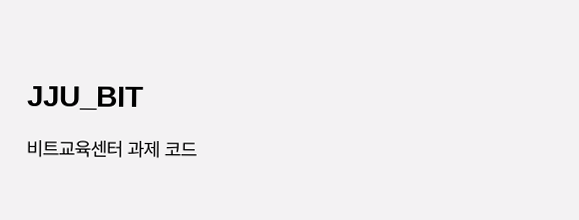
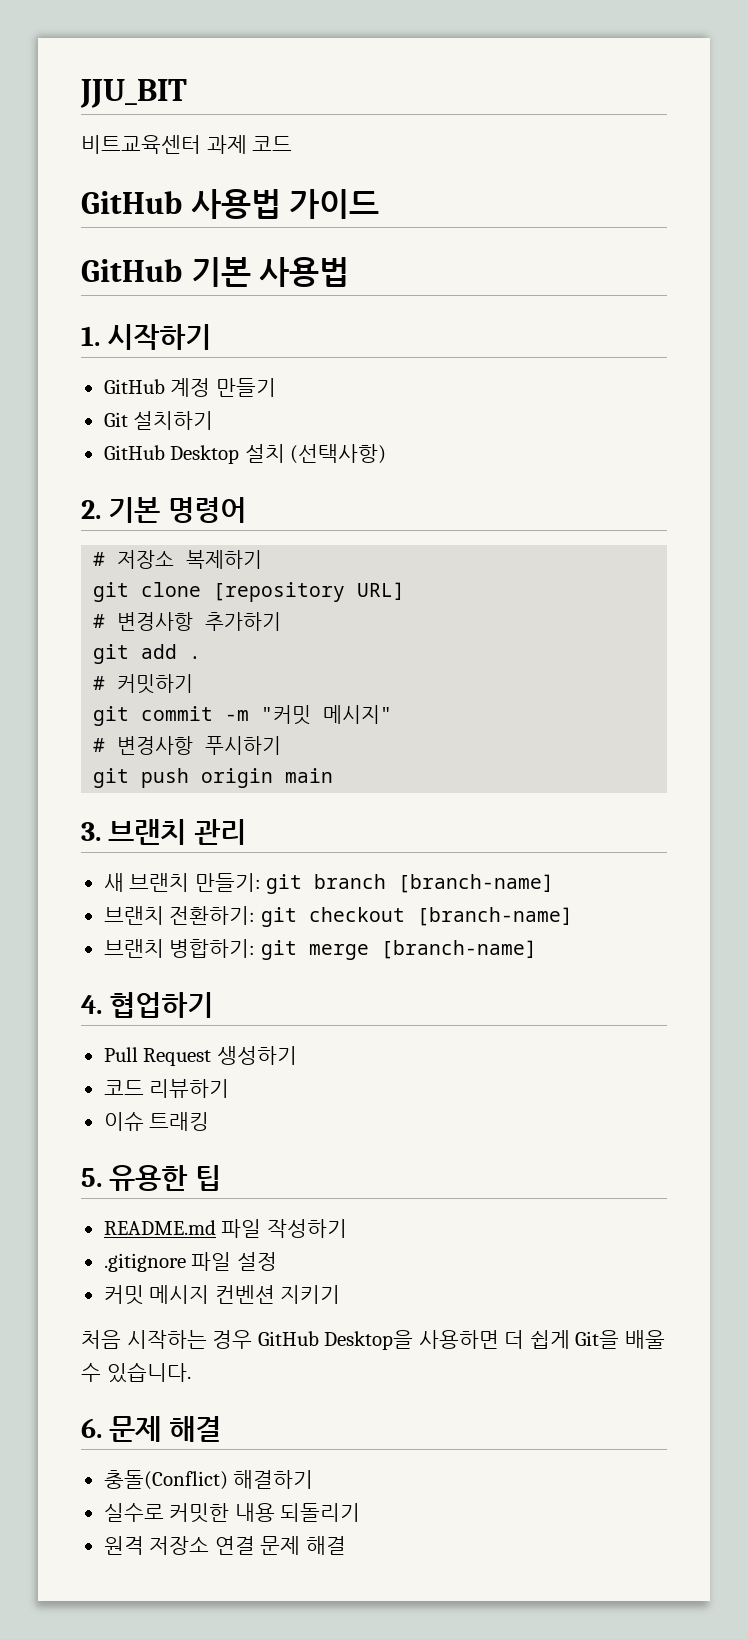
(198, 149) none -> [81,189,380,219] [81,257,350,287] [81,324,212,350] [103,378,276,397] [103,411,214,430] [103,444,387,464] [81,497,246,523] [93,550,263,569] [93,582,406,602] [93,612,282,631] [93,644,202,664] [93,674,194,694] [93,705,393,726] [93,736,282,755] [93,768,334,788] [81,819,246,845] [103,873,555,894] [103,906,573,927] [103,939,537,960] [81,992,214,1018] [103,1046,297,1066] [103,1079,230,1098] [103,1112,210,1131] [81,1165,221,1191] [103,1219,347,1238] [103,1252,277,1272] [103,1285,341,1305] [81,1330,665,1350] [81,1362,191,1383] [81,1416,221,1442] [103,1470,314,1490] [103,1503,361,1523] [103,1536,346,1555] // GitHub 사용법 가이드 // GitHub 기본 사용법 // 1. 시작하기 // GitHub 계정 만들기 // Git 설치하기 // GitHub Desktop 설치 (선택사항) // 2. 기본 명령어 // # 저장소 복제하기 // git clone [repository URL] // # 변경사항 추가하기 // git add . // # 커밋하기 // git commit -m "커밋 메시지" // # 변경사항 푸시하기 // git push origin main // 3. 브랜치 관리 // 새 브랜치 만들기: git branch [branch-name] // 브랜치 전환하기: git checkout [branch-name] // 브랜치 병합하기: git merge [branch-name] // 4. 협업하기 // Pull Request 생성하기 // 코드 리뷰하기 // 이슈 트래킹 // 5. 유용한 팁 // README.md 파일 작성하기 // .gitignore 파일 설정 // 커밋 메시지 컨벤션 지키기 // 처음 시작하는 경우 GitHub Desktop을 사용하면 더 쉽게 Git을 배울 수 있습니다. // 6. 문제 해결 // 충돌(Conflict) 해결하기 // 실수로 커밋한 내용 되돌리기 // 원격 저장소 연결 문제 해결

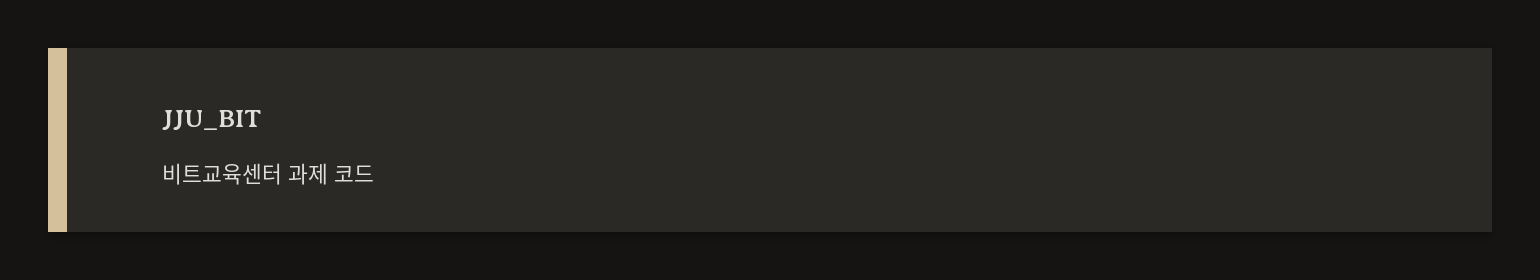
[81,189,380,219] [81,257,350,287] [81,324,212,350] [103,378,276,397] [103,411,214,430] [103,444,387,464] [81,497,246,523] [93,550,263,569] [93,582,406,602] [93,612,282,631] [93,644,202,664] [93,674,194,694] [93,705,393,726] [93,736,282,755] [93,768,334,788] [81,819,246,845] [103,873,555,894] [103,906,573,927] [103,939,537,960] [81,992,214,1018] [103,1046,297,1066] [103,1079,230,1098] [103,1112,210,1131] [81,1165,221,1191] [103,1219,347,1238] [103,1252,277,1272] [103,1285,341,1305] [81,1330,665,1350] [81,1362,191,1383] [81,1416,221,1442] [103,1470,314,1490] [103,1503,361,1523] [103,1536,346,1555] // GitHub 사용법 가이드 // GitHub 기본 사용법 // 1. 시작하기 // GitHub 계정 만들기 // Git 설치하기 // GitHub Desktop 설치 (선택사항) // 2. 기본 명령어 // # 저장소 복제하기 // git clone [repository URL] // # 변경사항 추가하기 // git add . // # 커밋하기 // git commit -m "커밋 메시지" // # 변경사항 푸시하기 // git push origin main // 3. 브랜치 관리 // 새 브랜치 만들기: git branch [branch-name] // 브랜치 전환하기: git checkout [branch-name] // 브랜치 병합하기: git merge [branch-name] // 4. 협업하기 // Pull Request 생성하기 // 코드 리뷰하기 // 이슈 트래킹 // 5. 유용한 팁 // README.md 파일 작성하기 // .gitignore 파일 설정 // 커밋 메시지 컨벤션 지키기 // 처음 시작하는 경우 GitHub Desktop을 사용하면 더 쉽게 Git을 배울 수 있습니다. // 6. 문제 해결 // 충돌(Conflict) 해결하기 // 실수로 커밋한 내용 되돌리기 // 원격 저장소 연결 문제 해결 -> (374, 173) none

